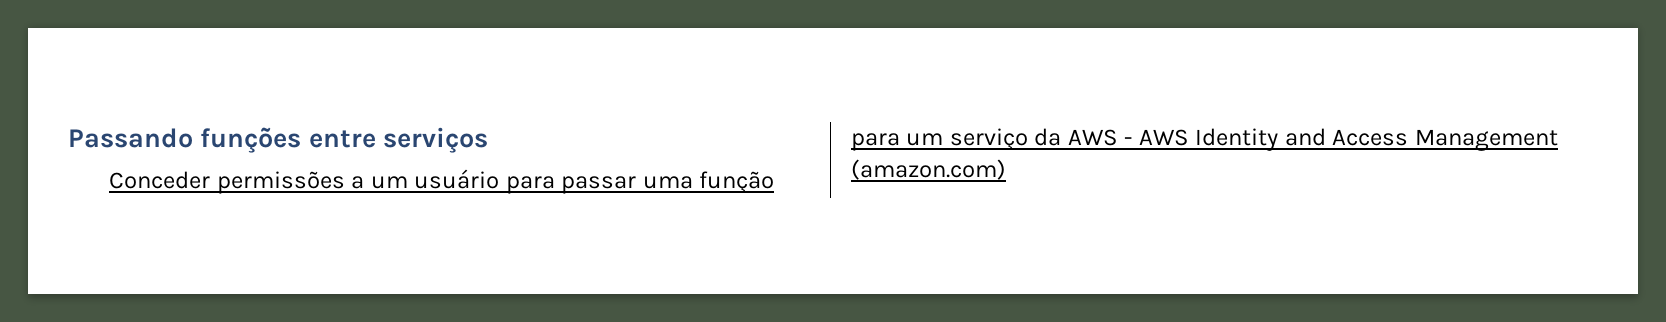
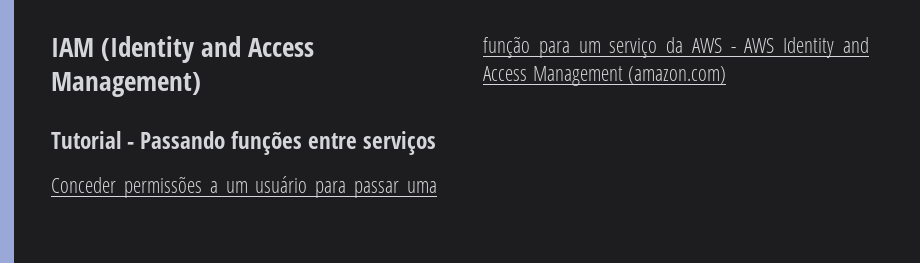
(68, 138) none -> [51,36,315,63] [51,72,201,97] [51,131,135,149] IAM (Identity and Access Management) // Tutorial -

